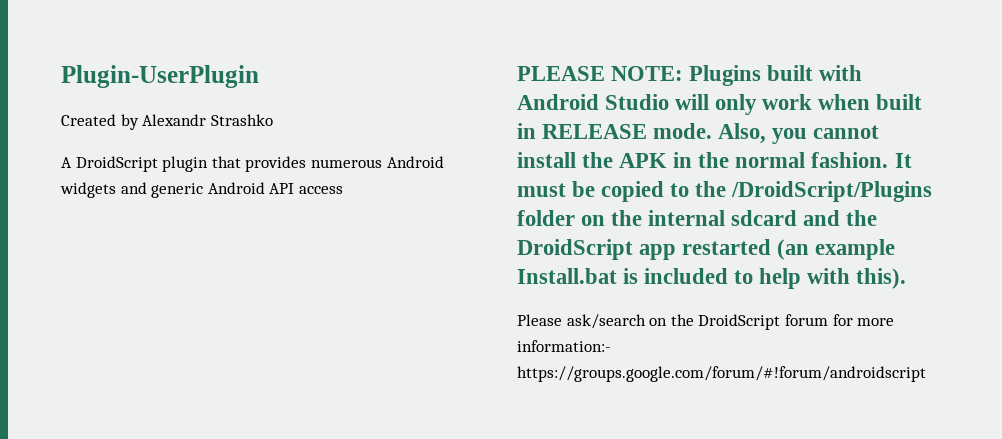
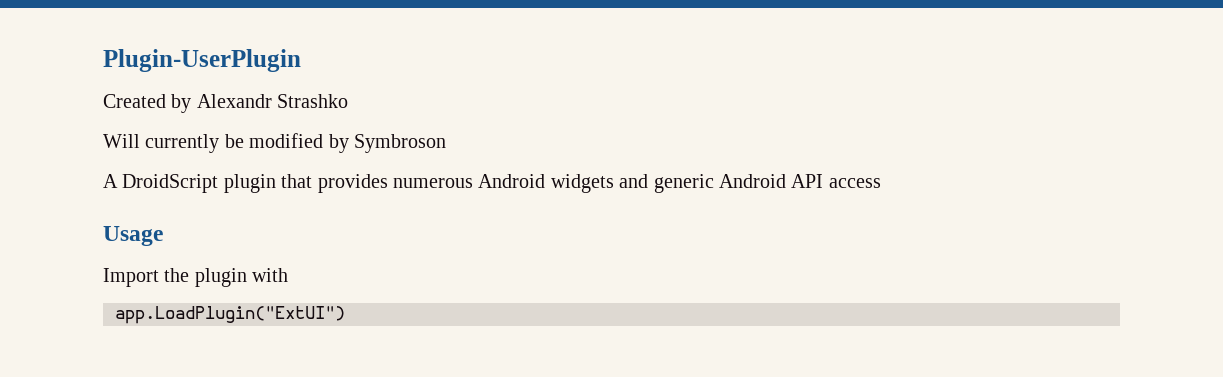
(273, 120) none -> [103,133,446,153] // Will currently be modified by Symbroson
[517,65,863,86] [517,94,923,115] [517,123,880,144] [517,152,912,168] [517,181,933,202] [517,210,878,226] [517,239,896,260] [517,268,907,289] [517,314,895,330] [517,340,611,352] [517,366,926,382] PLEASE NOTE: Plugins built with Android Studio will only work when built in RELEASE mode. Also, you cannot install the APK in the normal fashion. It must be copied to the /DroidScript/Plugins folder on the internal sdcard and the DroidScript app restarted (an example Install.bat is included to help with this). // Please ask/search on the DroidScript forum for more information:- https://groups.google.com/forum/#!forum/androidscript -> [103,226,163,246] [103,268,289,287] [115,306,345,324] Usage // Import the plugin with // app.LoadPlugin("ExtUI")

